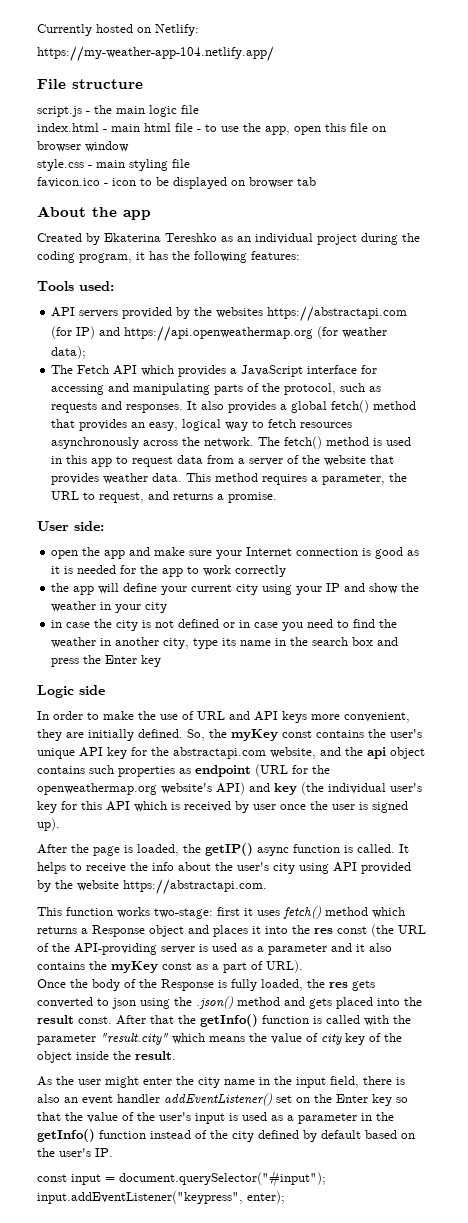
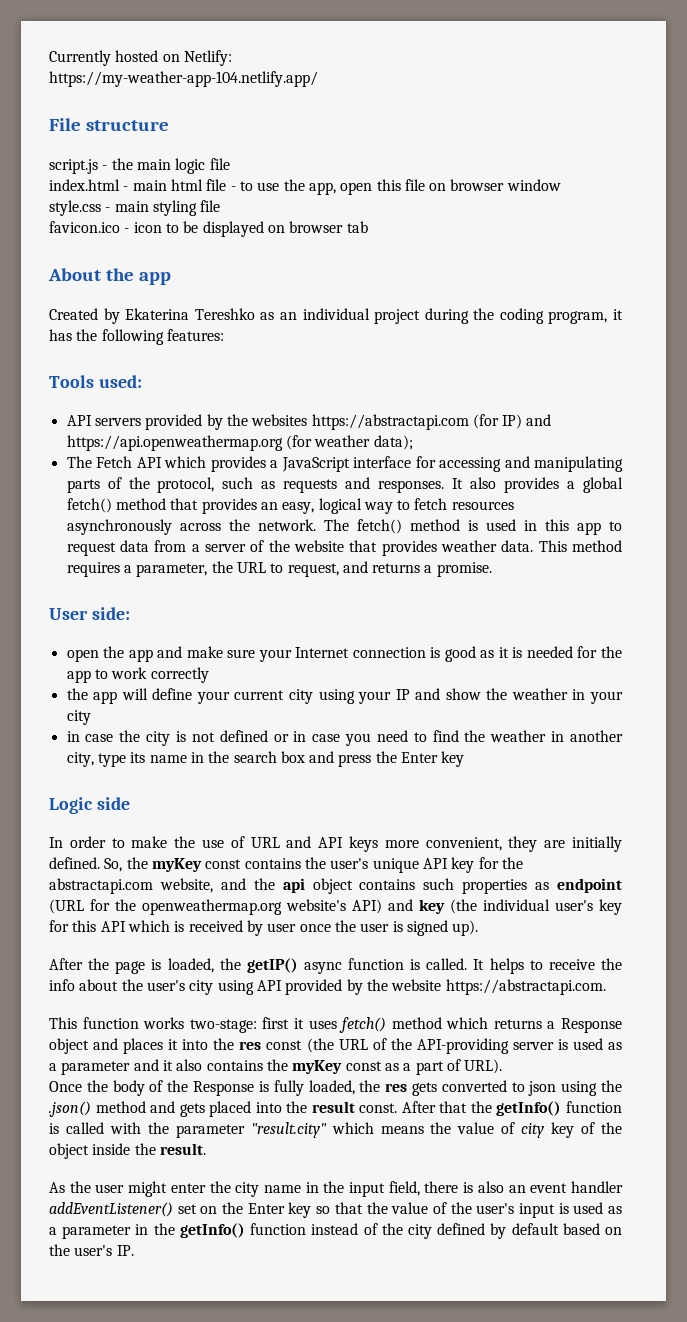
[37,1170,326,1187] [37,1191,285,1204] // const input = document.querySelector("#input"); input.addEventListener("keypress", enter); -> (134, 1250) none

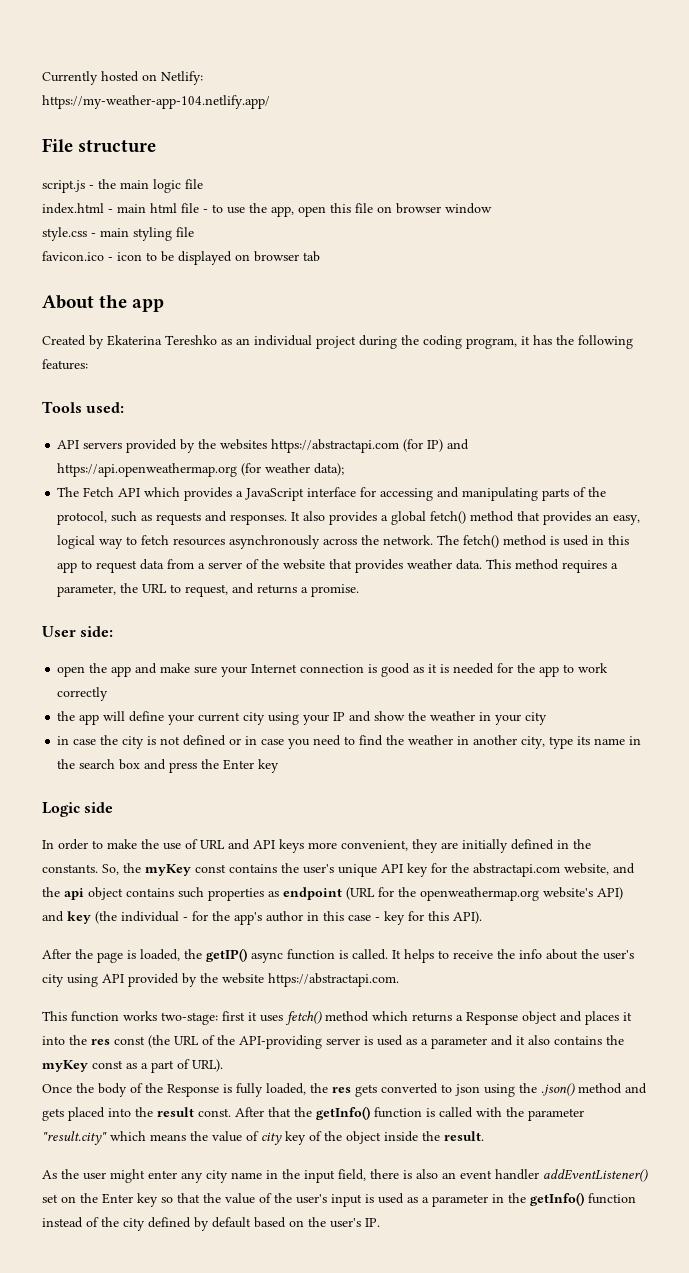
[49,857,100,869] defined. -> [511,839,591,850] [42,864,98,873] defined in the constants.
[555,899,622,915] [49,920,479,936] user's key for this API which is received by user once the user is signed up). -> [183,911,482,925] - for the app's author in this case - key for this API).
[209,1181,231,1193] the -> [181,1172,203,1183] any

